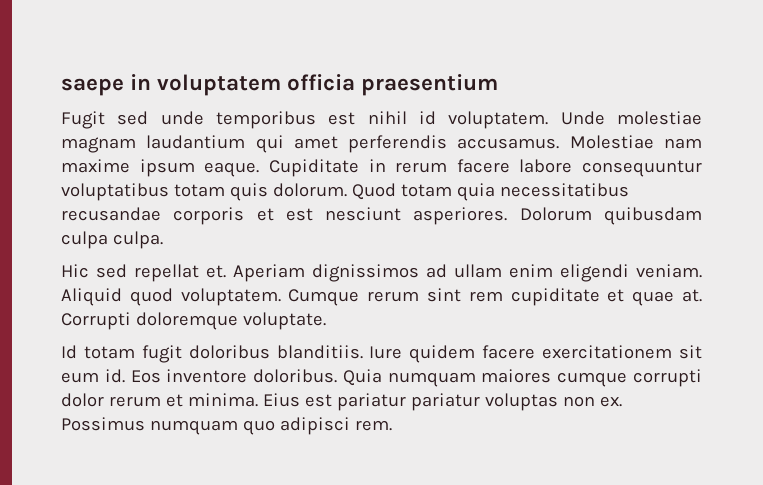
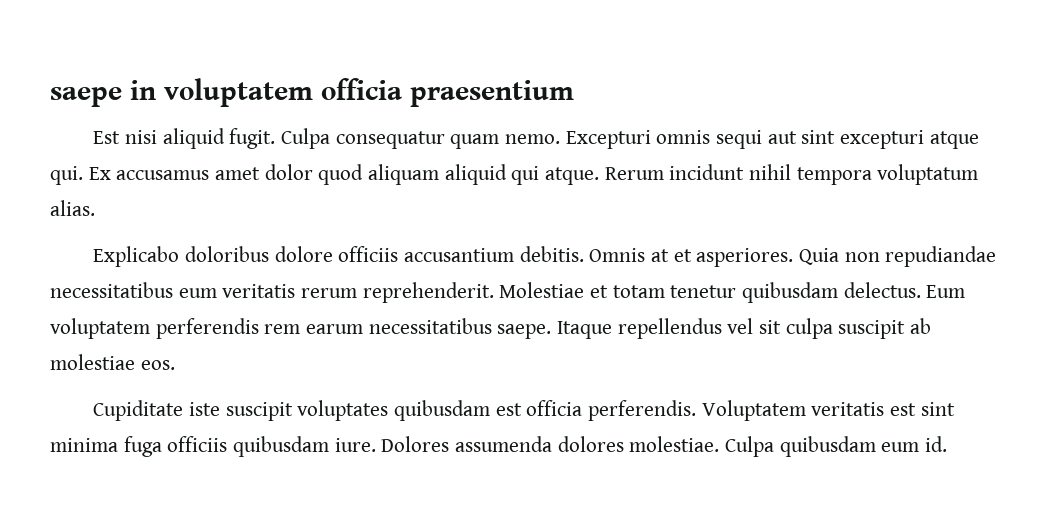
[61,111,702,129] [61,135,702,153] [61,159,702,177] [61,183,629,201] [61,207,702,225] [61,231,163,249] [61,264,702,282] [61,288,702,306] [61,312,326,330] [61,345,702,363] [61,369,702,387] [61,393,622,411] [61,417,392,435] Fugit sed unde temporibus est nihil id voluptatem. Unde molestiae magnam laudantium qui amet perferendis accusamus. Molestiae nam maxime ipsum eaque. Cupiditate in rerum facere labore consequuntur voluptatibus totam quis dolorum. Quod totam quia necessitatibus recusandae corporis et est nesciunt asperiores. Dolorum quibusdam culpa culpa. // Hic sed repellat et. Aperiam dignissimos ad ullam enim eligendi veniam. Aliquid quod voluptatem. Cumque rerum sint rem cupiditate et quae at. Corrupti doloremque voluptate. // Id totam fugit doloribus blanditiis. Iure quidem facere exercitationem sit eum id. Eos inventore doloribus. Quia numquam maiores cumque corrupti dolor rerum et minima. Eius est pariatur pariatur voluptas non ex. Possimus numquam quo adipisci rem. -> [93,128,979,149] [50,164,979,185] [50,200,95,216] [93,246,997,267] [50,282,966,303] [50,318,932,339] [50,354,175,370] [93,400,955,421] [50,436,948,457] Est nisi aliquid fugit. Culpa consequatur quam nemo. Excepturi omnis sequi aut sint excepturi atque qui. Ex accusamus amet dolor quod aliquam aliquid qui atque. Rerum incidunt nihil tempora voluptatum alias. // Explicabo doloribus dolore officiis accusantium debitis. Omnis at et asperiores. Quia non repudiandae necessitatibus eum veritatis rerum reprehenderit. Molestiae et totam tenetur quibusdam delectus. Eum voluptatem perferendis rem earum necessitatibus saepe. Itaque repellendus vel sit culpa suscipit ab molestiae eos. // Cupiditate iste suscipit voluptates quibusdam est officia perferendis. Voluptatem veritatis est sint minima fuga officiis quibusdam iure. Dolores assumenda dolores molestiae. Culpa quibusdam eum id.

